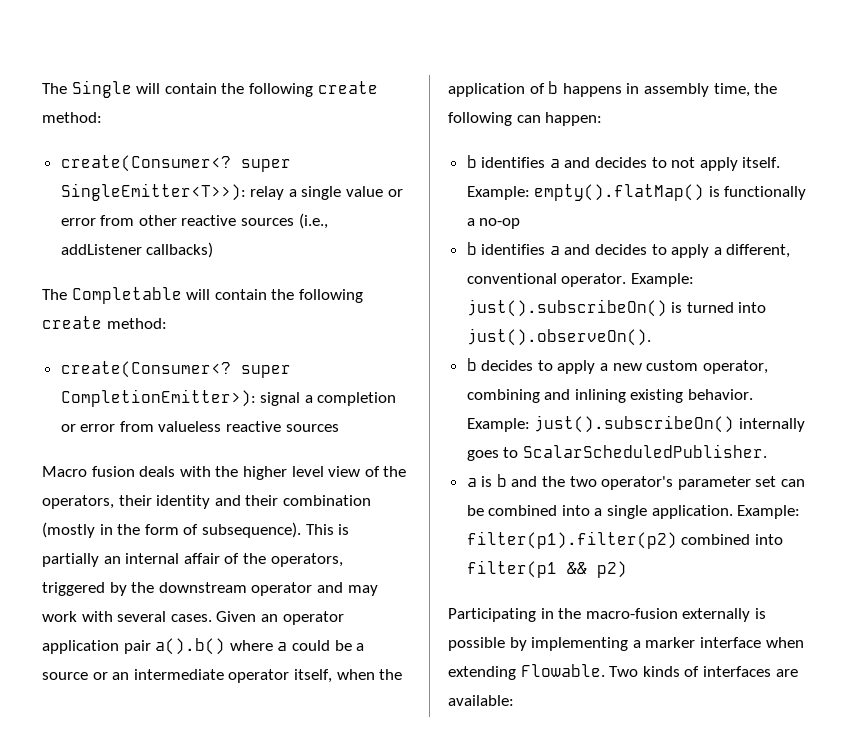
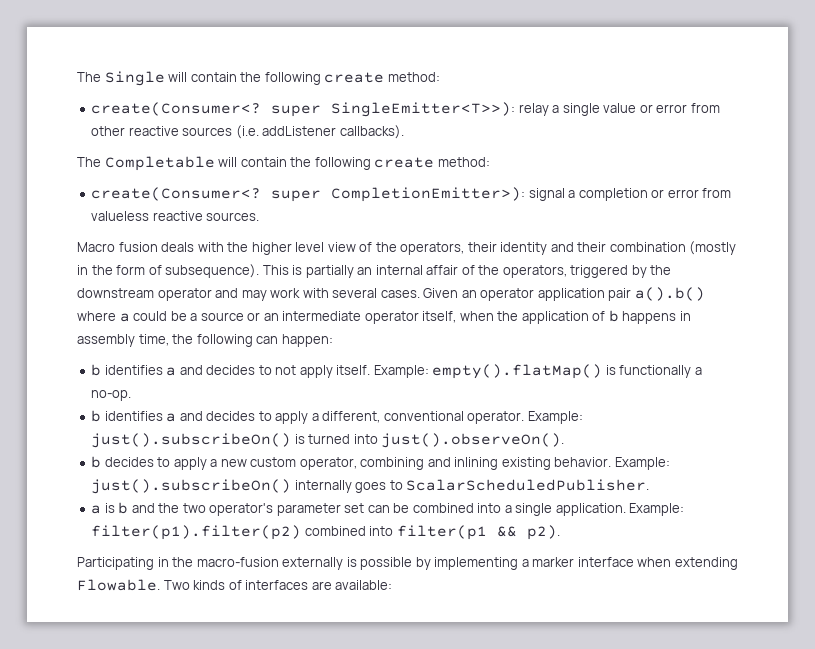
[298,213,328,229] [60,242,214,258] (i.e., addListener callbacks) -> [235,125,404,139] (i.e. addListener callbacks).
[285,424,339,432] sources -> [206,212,260,221] sources.
[479,218,521,229] no-op -> [91,390,132,401] no-op.
[596,561,627,578] p2) -> [526,525,560,540] p2).

